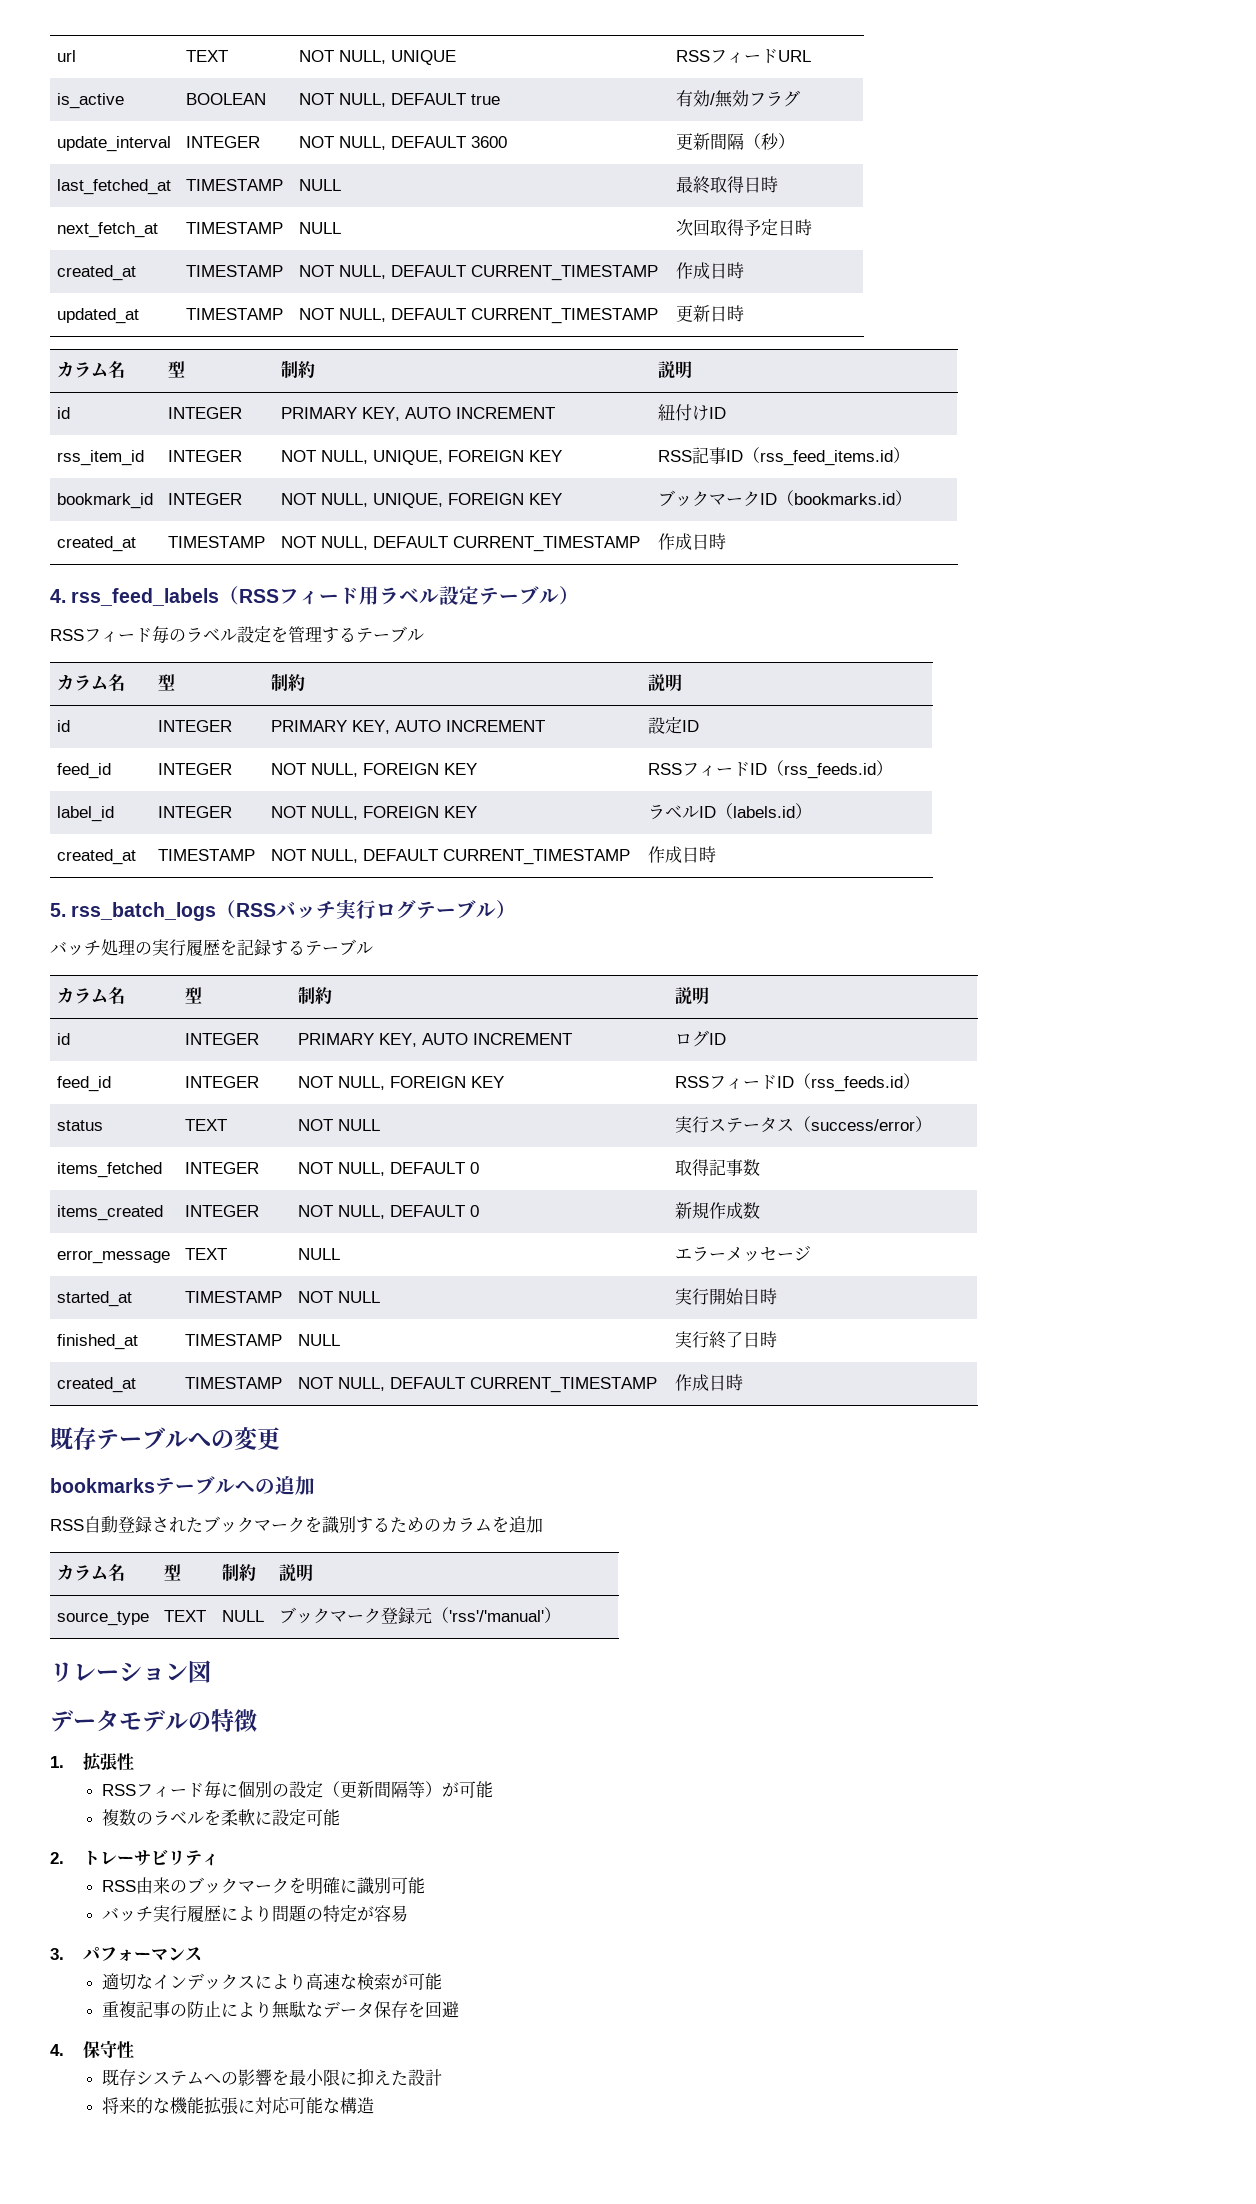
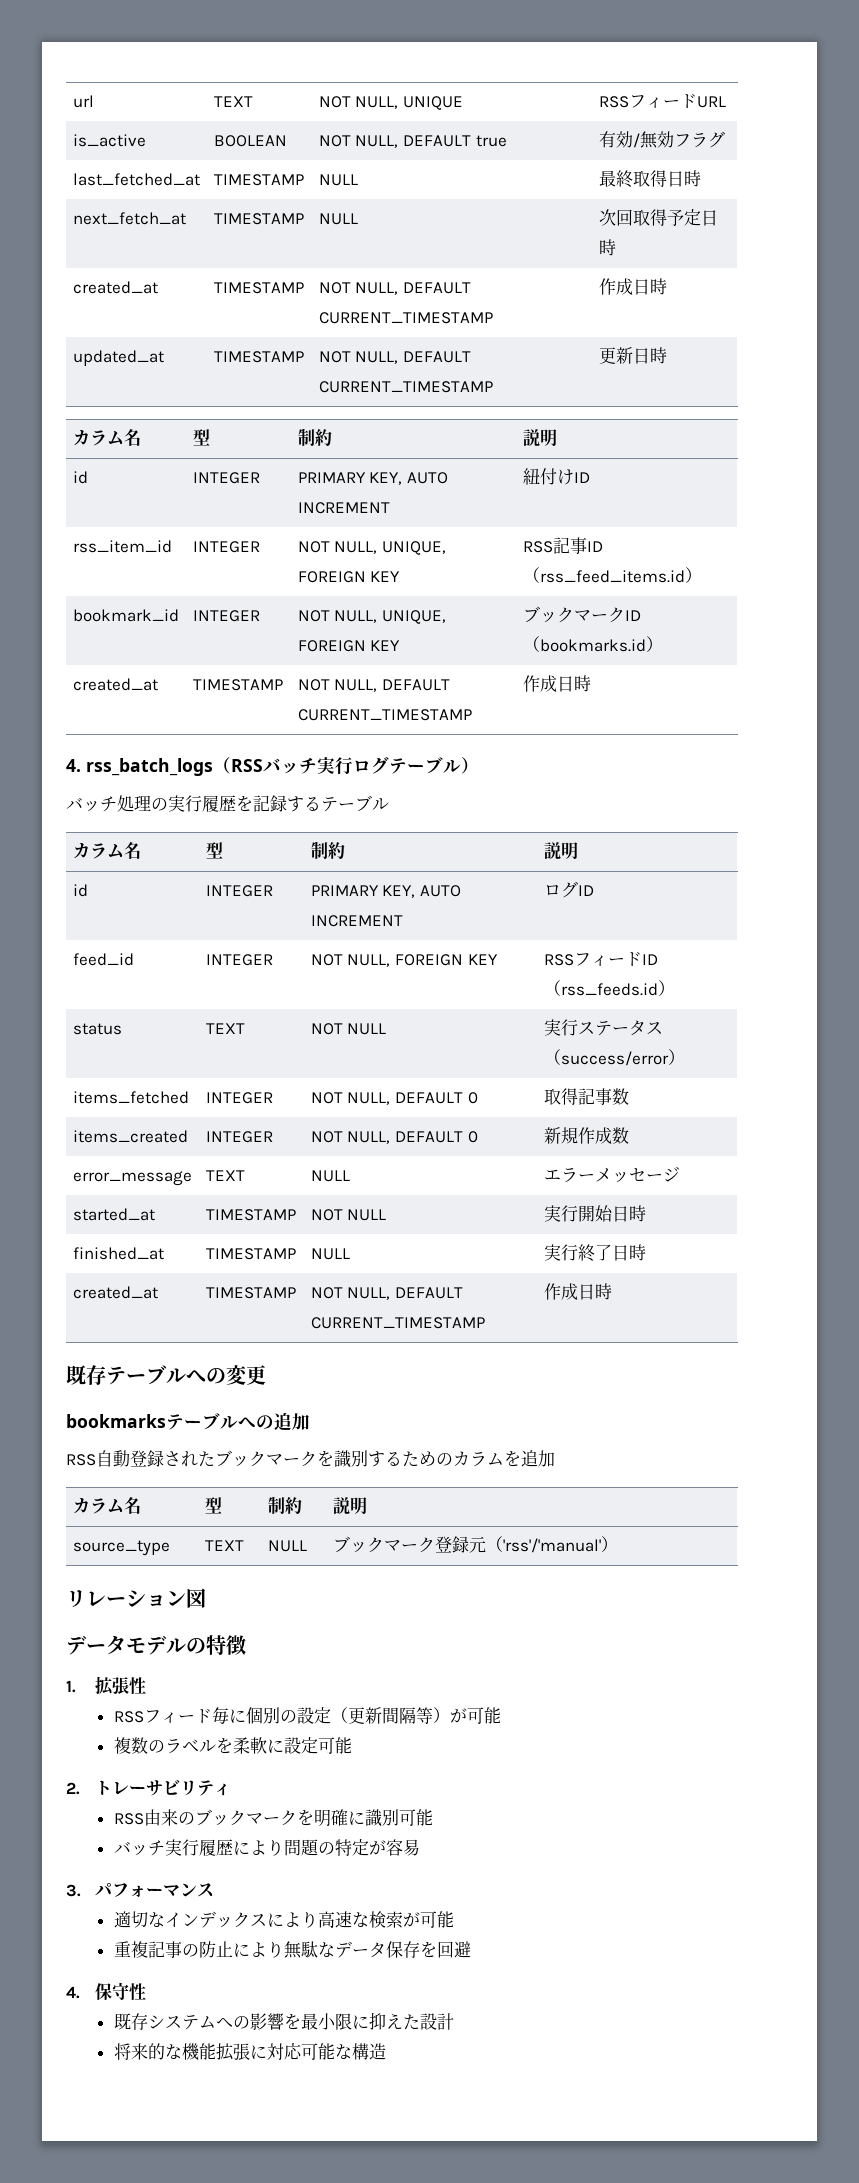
[57,136,172,152] [186,136,261,148] [299,136,508,150] [676,133,796,150] // update_interval | INTEGER | NOT NULL, DEFAULT 3600 | 更新間隔（秒） -> (725, 139) none
[71,586,580,606] [50,626,424,644] [57,674,126,691] [158,674,176,691] [271,673,306,691] [648,674,683,692] [57,720,71,732] [158,720,233,732] [271,720,546,734] [648,717,700,734] [57,763,112,779] [158,763,233,775] [271,763,478,777] [648,760,894,779] [57,806,115,822] [158,806,233,818] [271,806,478,820] [648,803,813,820] [57,849,137,865] [158,849,256,861] [271,849,631,865] [648,846,717,863] [50,903,66,917] rss_feed_labels（RSSフィード用ラベル設定テーブル） // RSSフィード毎のラベル設定を管理するテーブル // カラム名 | 型 | 制約 | 説明 // id | INTEGER | PRIMARY KEY, AUTO INCREMENT | 設定ID // feed_id | INTEGER | NOT NULL, FOREIGN KEY | RSSフィードID（rss_feeds.id） // label_id | INTEGER | NOT NULL, FOREIGN KEY | ラベルID（labels.id） // created_at | TIMESTAMP | NOT NULL, DEFAULT CURRENT_TIMESTAMP | 作成日時 // 5. -> (81, 765) none

